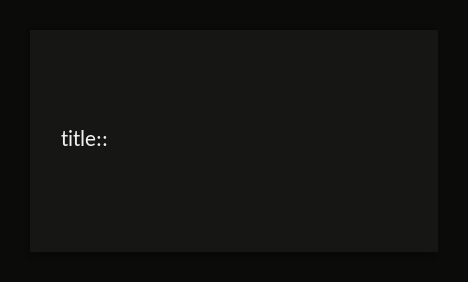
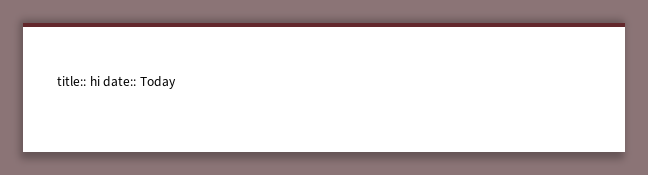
(108, 138) none -> [89,76,176,89] hi date:: Today

